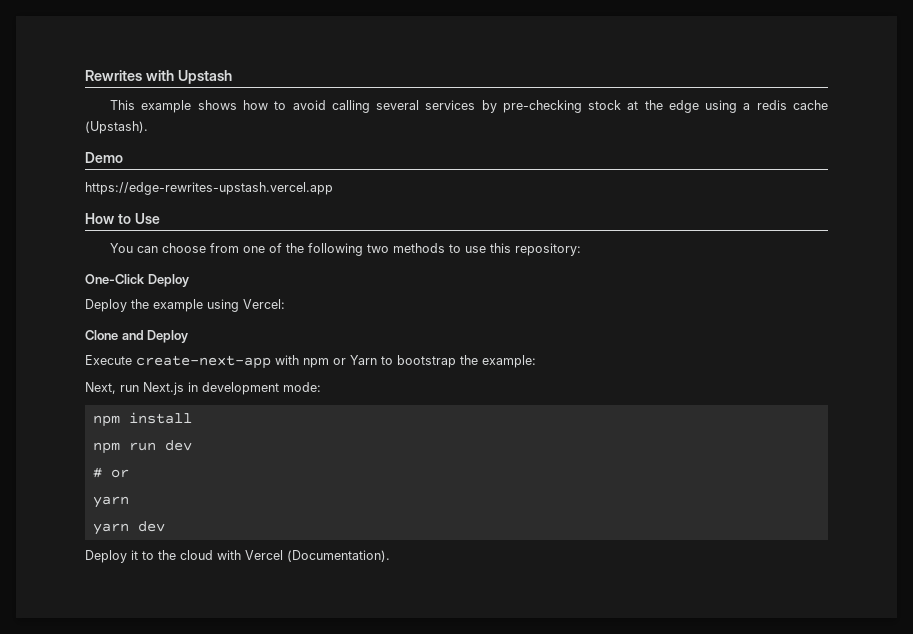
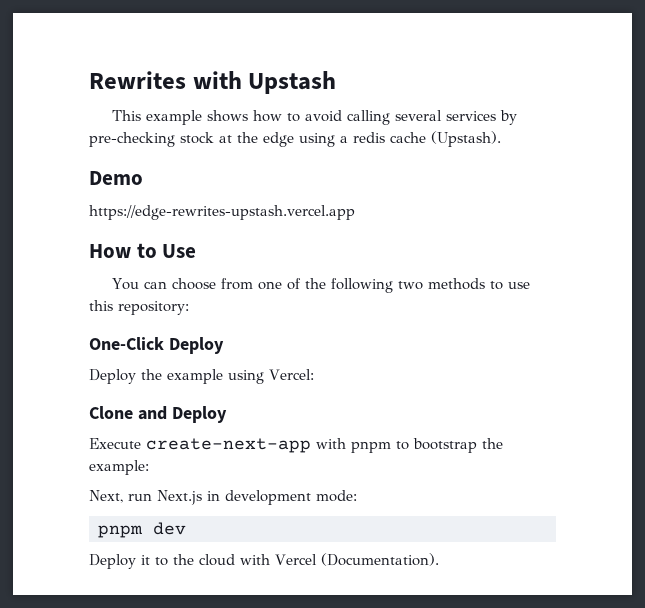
[303,355,377,368] npm or Yarn -> [351,441,391,453] pnpm
[92,412,192,427] [92,440,192,454] [92,467,129,478] [92,496,129,508] [92,523,129,535] npm install // npm run dev // # or // yarn // yarn -> [98,525,143,538] pnpm

